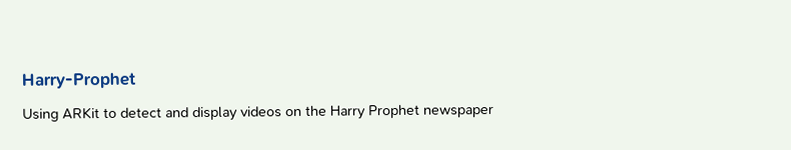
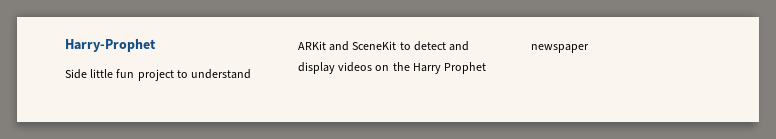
[22,107,100,122] Using ARKit -> [65,69,252,81] [298,41,397,51] Side little fun project to understand ARKit and SceneKit

